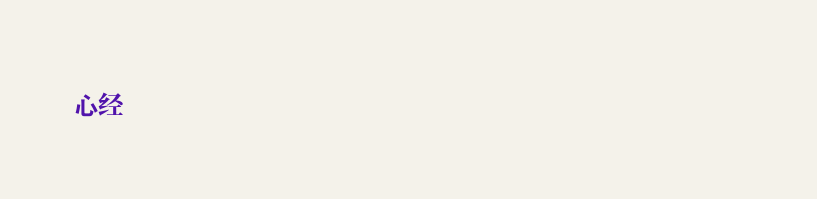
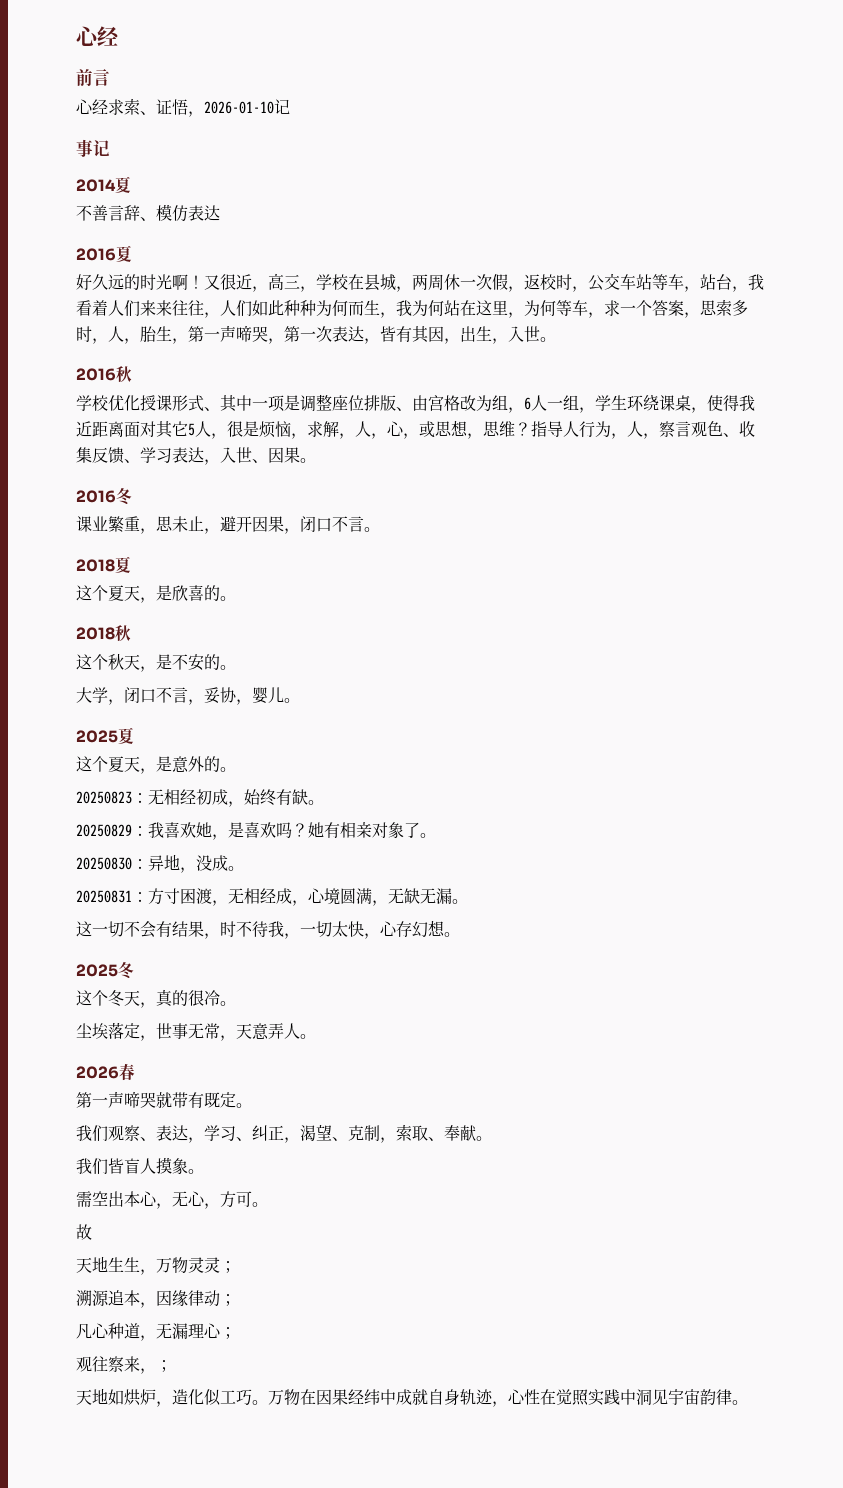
[75,92,125,117] 心经 -> [76,26,119,47] [76,69,110,86] [76,98,290,117] [76,139,110,157] [76,176,131,193] [76,204,220,222] [76,245,132,262] [76,273,764,292] [76,299,748,318] [76,325,556,344] [76,366,132,382] [76,394,755,413] [76,420,755,439] [76,447,316,465] [76,487,132,505] [76,516,380,534] [76,556,131,573] [76,585,236,603] [76,625,131,641] [76,653,236,672] [76,687,300,705] [76,727,134,744] [76,756,236,774] [76,789,324,807] [76,822,436,840] [76,854,244,873] [76,888,468,906] [76,920,460,939] [76,961,134,979] [76,989,236,1008] [76,1022,316,1041] [76,1063,135,1081] [76,1091,252,1108] [76,1124,492,1143] [76,1157,204,1175] [76,1191,268,1209] [76,1224,92,1240] [76,1256,236,1275] [76,1290,236,1308] [76,1323,236,1341] [76,1356,172,1374] [76,1388,748,1407] 心经 // 前言 // 心经求索、证悟，2026-01-10记 // 事记 // 2014夏 // 不善言辞、模仿表达 // 2016夏 // 好久远的时光啊！又很近，高三，学校在县城，两周休一次假，返校时，公交车站等车，站台，我看着人们来来往往，人们如此种种为何而生，我为何站在这里，为何等车，求一个答案，思索多时，人，胎生，第一声啼哭，第一次表达，皆有其因，出生，入世。 // 2016秋 // 学校优化授课形式、其中一项是调整座位排版、由宫格改为组，6人一组，学生环绕课桌，使得我近距离面对其它5人，很是烦恼，求解，人，心，或思想，思维？指导人行为，人，察言观色、收集反馈、学习表达，入世、因果。 // 2016冬 // 课业繁重，思未止，避开因果，闭口不言。 // 2018夏 // 这个夏天，是欣喜的。 // 2018秋 // 这个秋天，是不安的。 // 大学，闭口不言，妥协，婴儿。 // 2025夏 // 这个夏天，是意外的。 // 20250823：无相经初成，始终有缺。 // 20250829：我喜欢她，是喜欢吗？她有相亲对象了。 // 20250830：异地，没成。 // 20250831：方寸困渡，无相经成，心境圆满，无缺无漏。 // 这一切不会有结果，时不待我，一切太快，心存幻想。 // 2025冬 // 这个冬天，真的很冷。 // 尘埃落定，世事无常，天意弄人。 // 2026春 // 第一声啼哭就带有既定。 // 我们观察、表达，学习、纠正，渴望、克制，索取、奉献。 // 我们皆盲人摸象。 // 需空出本心，无心，方可。 // 故 // 天地生生，万物灵灵； // 溯源追本，因缘律动； // 凡心种道，无漏理心； // 观往察来，； // 天地如烘炉，造化似工巧。万物在因果经纬中成就自身轨迹，心性在觉照实践中洞见宇宙韵律。

